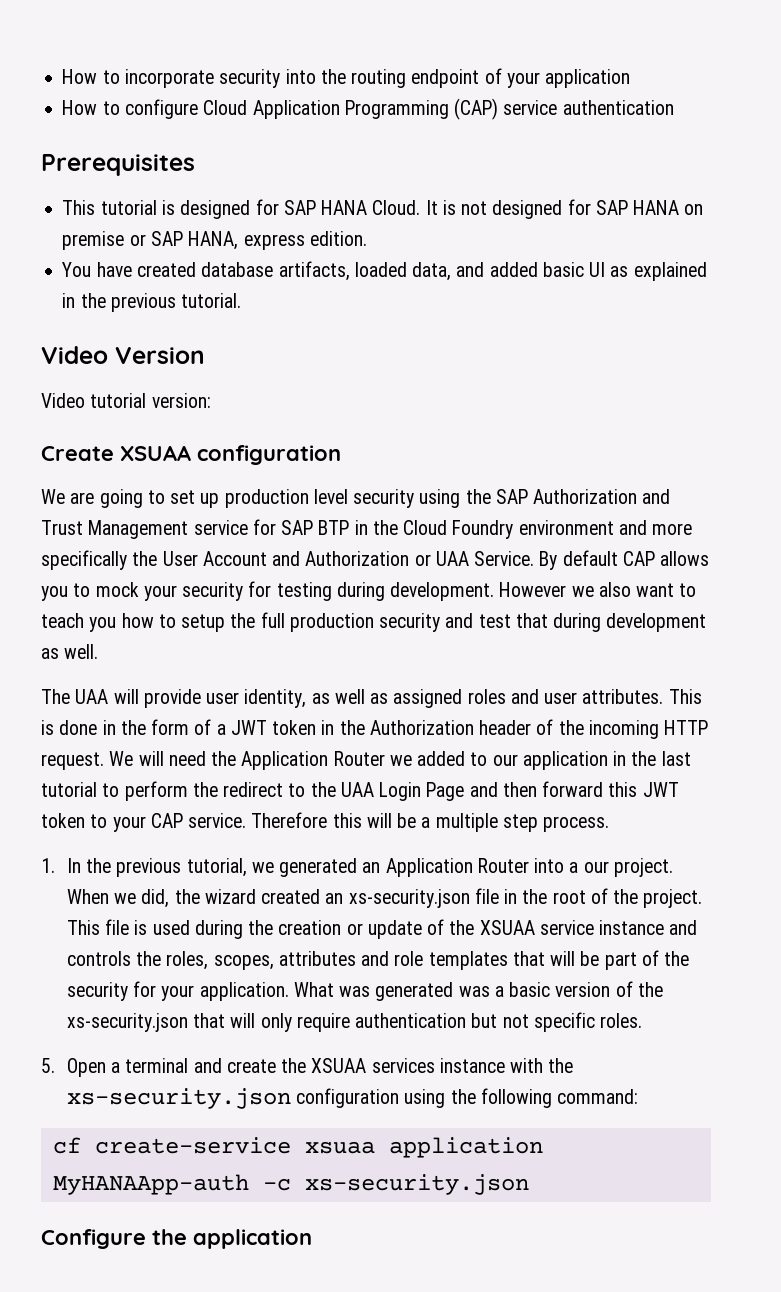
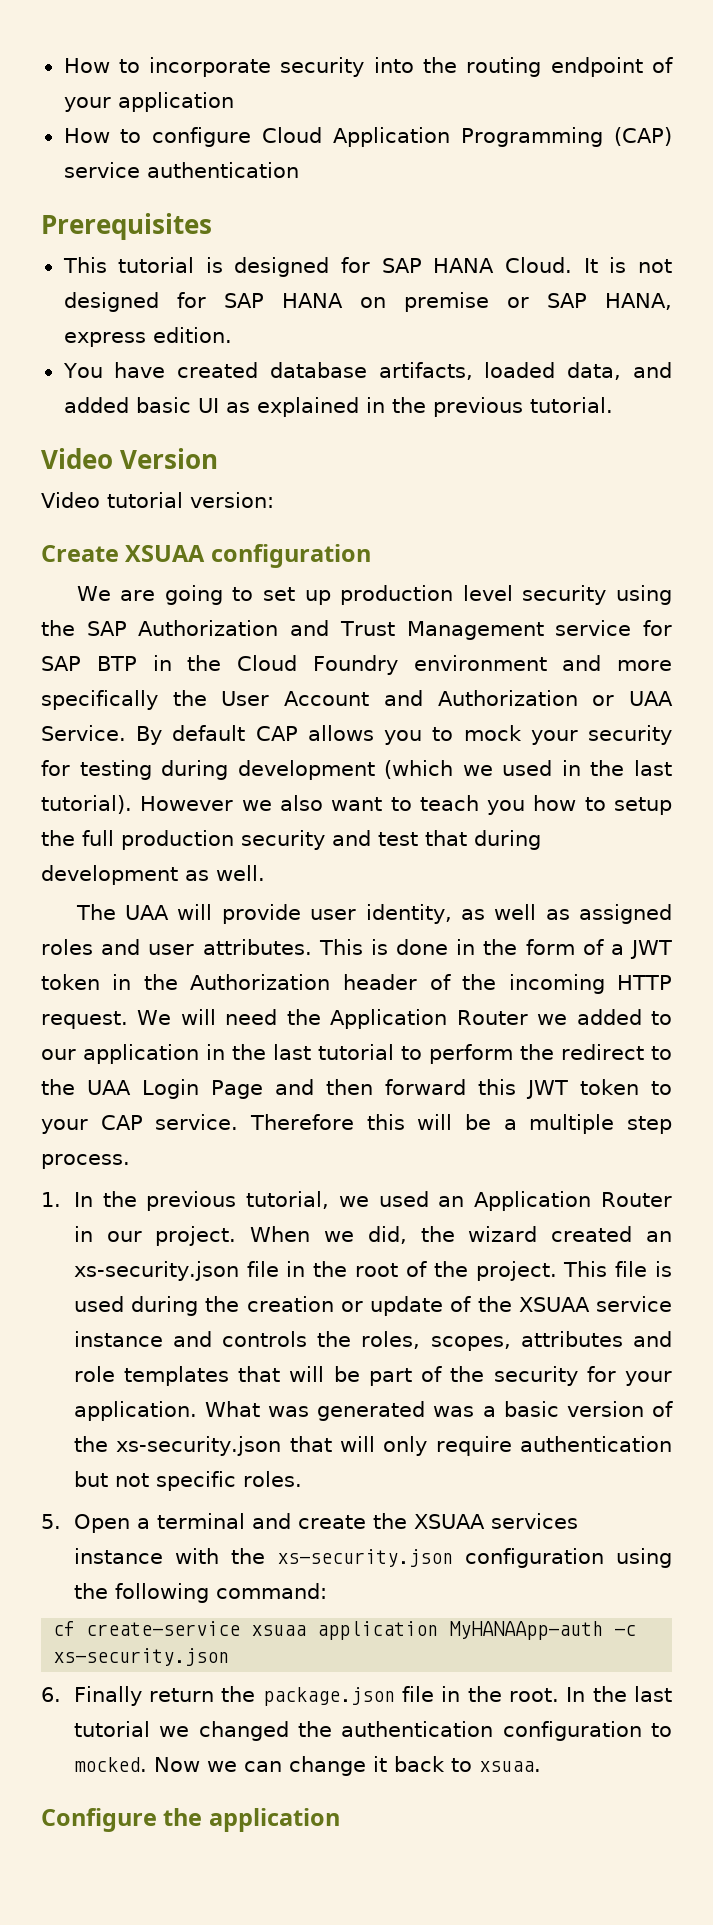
[390,582,495,601] development. -> [237,760,672,780] [41,795,132,814] development (which we used in the last tutorial).
[279,858,358,877] generated -> [378,1191,429,1207] used
[534,858,579,873] into a -> [73,1226,93,1242] in
(529, 1184) none -> [41,1686,672,1706] [73,1721,672,1741] [73,1756,541,1776] // 6. Finally return the package.json file in the root. In the last tutorial we changed the authentication configuration to mocked. Now we can change it back to xsuaa.

